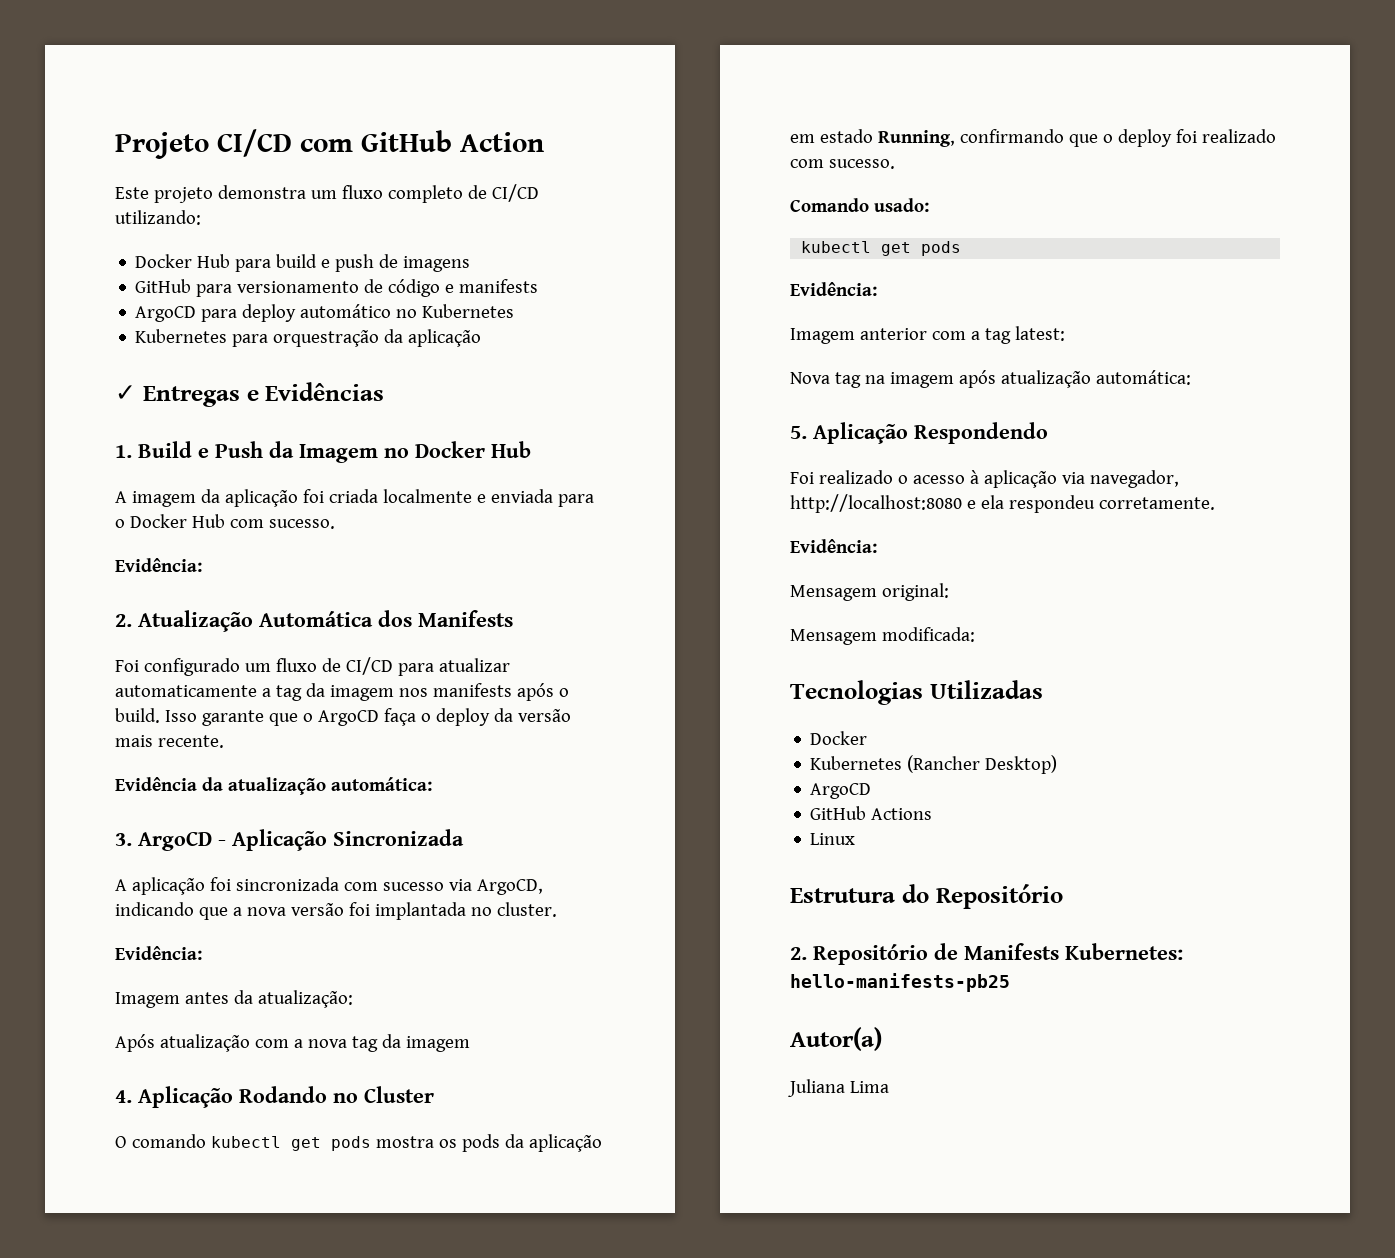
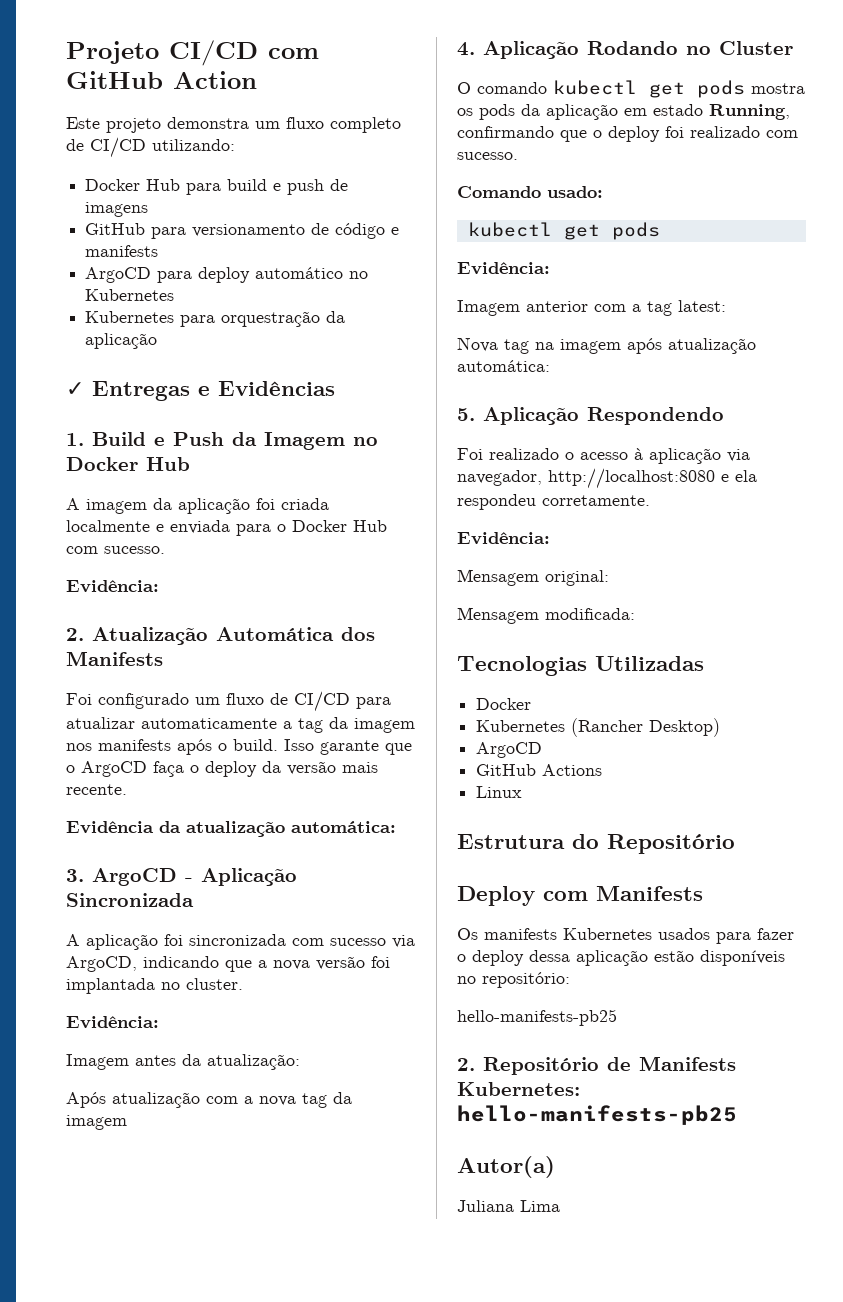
(1063, 896) none -> [457,886,703,906] [457,928,794,944] [457,950,785,966] [457,972,570,988] [457,1009,617,1026] // Deploy com Manifests // Os manifests Kubernetes usados para fazer o deploy dessa aplicação estão disponíveis no repositório: // hello-manifests-pb25

